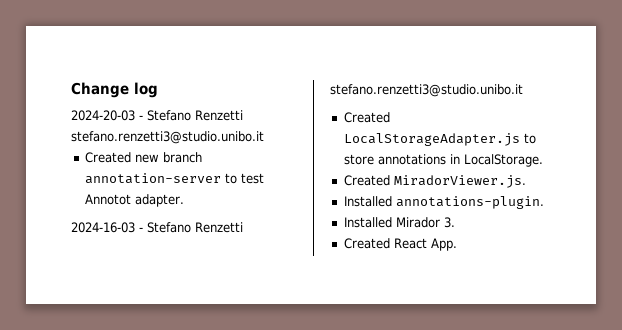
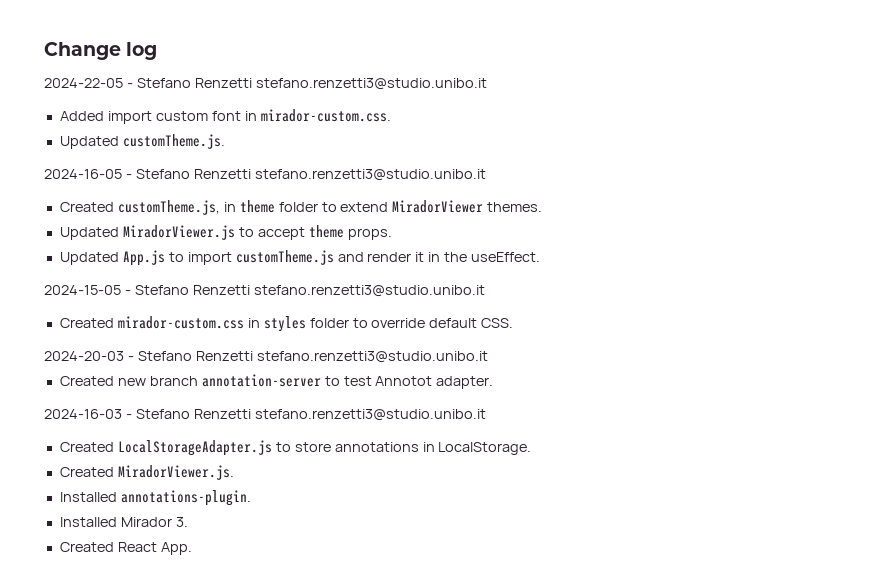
(158, 90) none -> [44,78,487,90] [59,109,391,124] [59,134,225,149] [44,169,486,181] [59,200,543,215] [59,225,392,240] [59,250,541,266] [44,285,485,297] [59,316,514,332] // 2024-22-05 - Stefano Renzetti stefano.renzetti3@studio.unibo.it // Added import custom font in mirador-custom.css. // Updated customTheme.js. // 2024-16-05 - Stefano Renzetti stefano.renzetti3@studio.unibo.it // Created customTheme.js, in theme folder to extend MiradorViewer themes. // Updated MiradorViewer.js to accept theme props. // Updated App.js to import customTheme.js and render it in the useEffect. // 2024-15-05 - Stefano Renzetti stefano.renzetti3@studio.unibo.it // Created mirador-custom.css in styles folder to override default CSS.

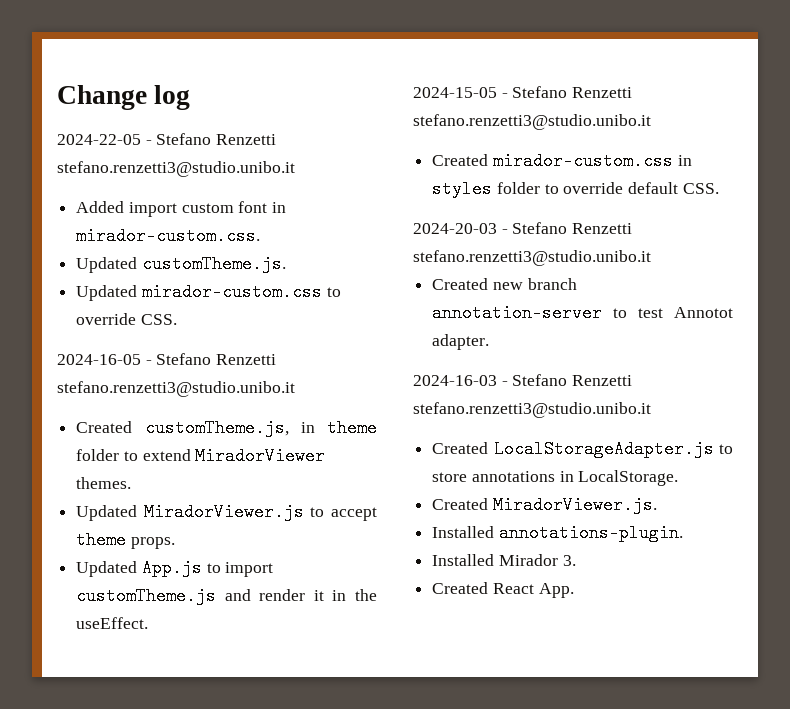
(225, 141) none -> [76,283,341,301] [76,313,177,325] // Updated mirador-custom.css to override CSS.

